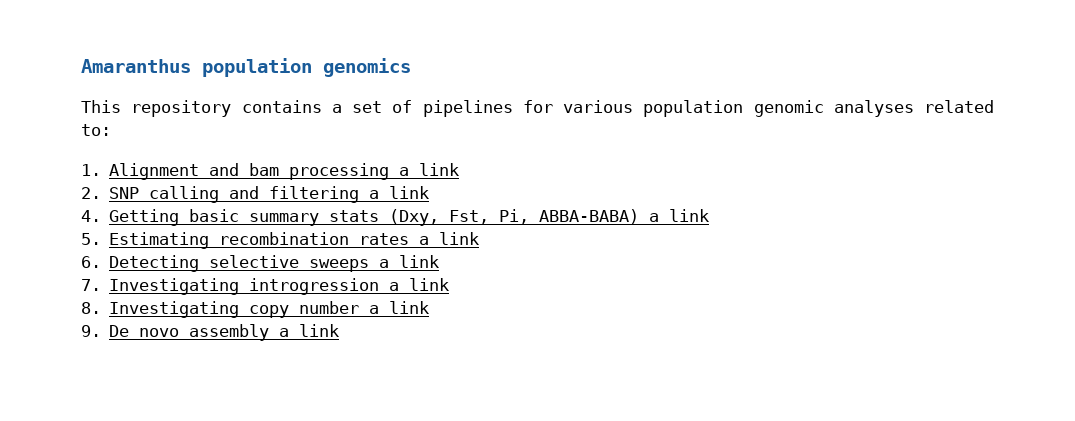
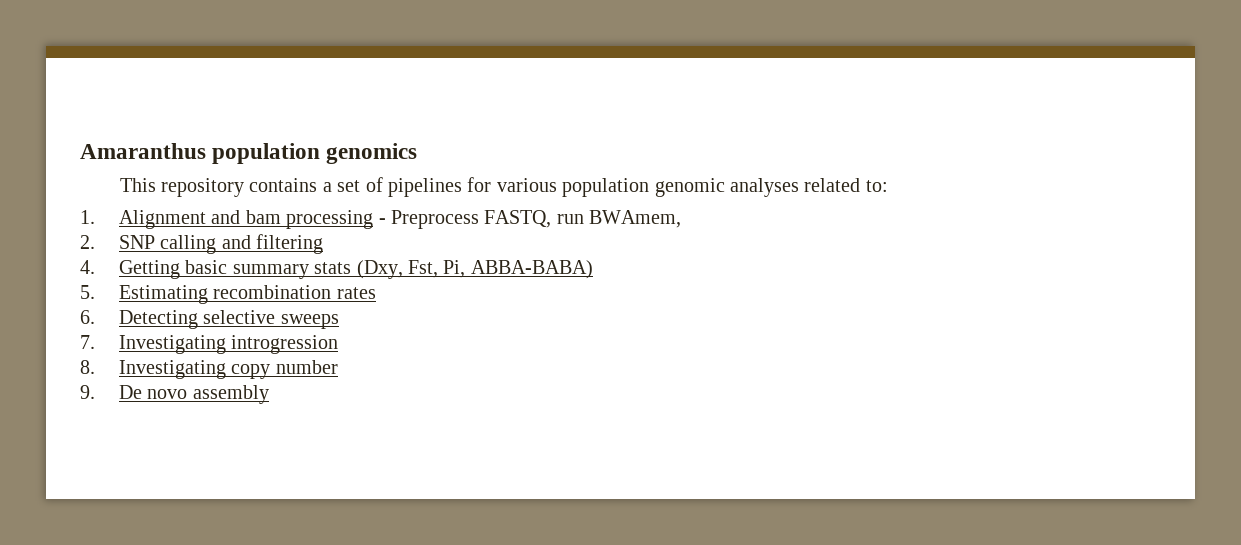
[399,163,460,176] a link -> [378,210,682,229] - Preprocess FASTQ, run BWAmem,
[369,186,430,199] a link -> (324, 244) none
[649,209,710,222] a link -> (593, 269) none
[419,232,480,245] a link -> (376, 293) none
[379,255,440,268] a link -> (339, 321) none
[389,278,450,291] a link -> (339, 344) none
[369,301,430,314] a link -> (338, 367) none
[279,324,340,337] a link -> (269, 394) none

